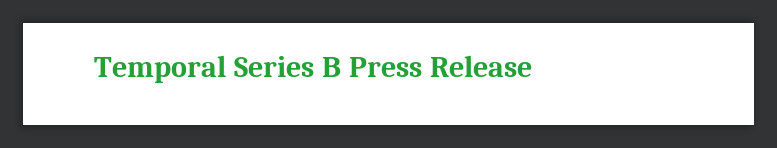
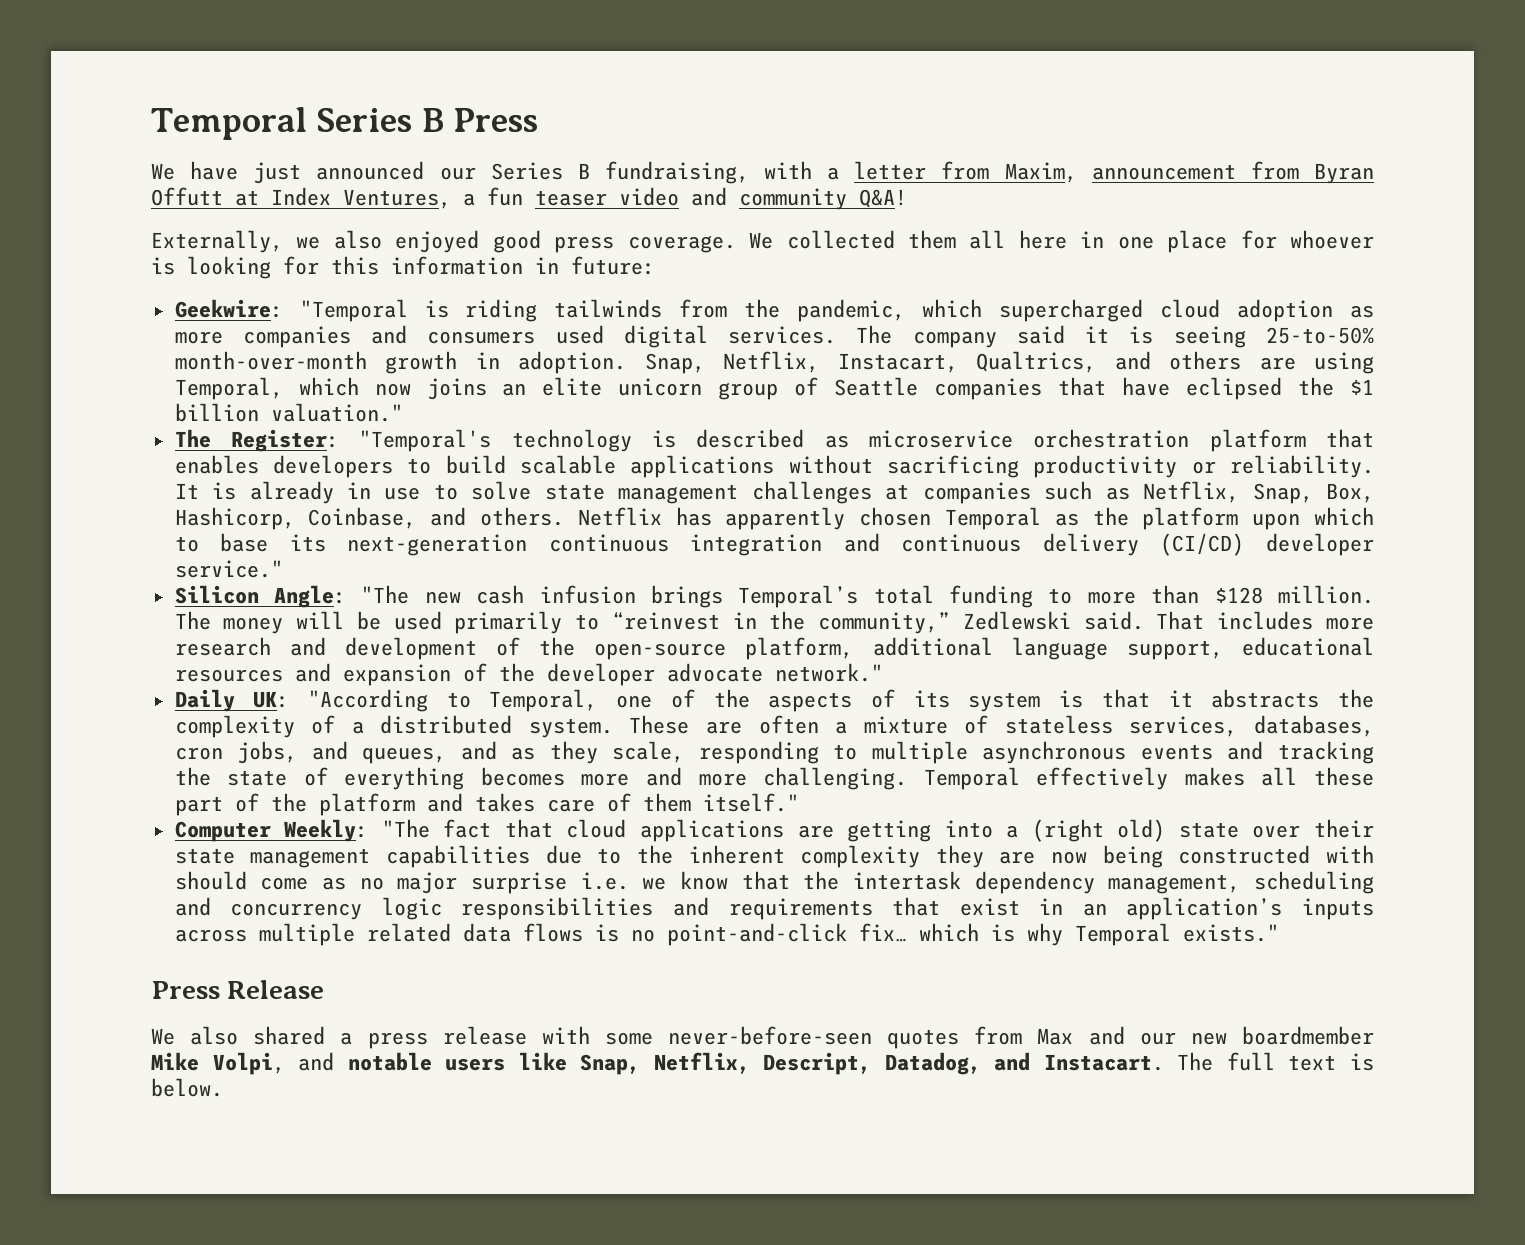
[430,55,533,77] Release -> [151,161,1374,184] [151,187,907,210] [151,230,1374,253] [151,256,655,279] [174,299,1374,322] [174,325,1374,348] [174,351,1374,374] [174,377,1375,400] [174,403,403,422] [174,429,1375,452] [174,455,1374,478] [174,481,1374,504] [174,507,1374,530] [174,533,1374,556] [174,560,283,578] [174,585,1374,608] [174,611,1374,634] [174,637,1374,660] [174,663,883,686] [174,689,1374,712] [174,715,1374,738] [174,741,1374,764] [174,767,1374,790] [174,793,799,816] [174,819,1374,842] [174,845,1374,868] [174,871,1374,894] [174,897,1375,920] [174,923,1279,946] [151,980,325,999] [151,1026,1374,1049] [151,1052,1374,1075] [151,1078,223,1097] // We have just announced our Series B fundraising, with a letter from Maxim, announcement from Byran Offutt at Index Ventures, a fun teaser video and community Q&A! // Externally, we also enjoyed good press coverage. We collected them all here in one place for whoever is looking for this information in future: // Geekwire: "Temporal is riding tailwinds from the pandemic, which supercharged cloud adoption as more companies and consumers used digital services. The company said it is seeing 25-to-50% month-over-month growth in adoption. Snap, Netflix, Instacart, Qualtrics, and others are using Temporal, which now joins an elite unicorn group of Seattle companies that have eclipsed the $1 billion valuation." // The Register: "Temporal's technology is described as microservice orchestration platform that enables developers to build scalable applications without sacrificing productivity or reliability. It is already in use to solve state management challenges at companies such as Netflix, Snap, Box, Hashicorp, Coinbase, and others. Netflix has apparently chosen Temporal as the platform upon which to base its next-generation continuous integration and continuous delivery (CI/CD) developer service." // Silicon Angle: "The new cash infusion brings Temporal’s total funding to more than $128 million. The money will be used primarily to “reinvest in the community,” Zedlewski said. That includes more research and development of the open-source platform, additional language support, educational resources and expansion of the developer advocate network." // Daily UK: "According to Temporal, one of the aspects of its system is that it abstracts the complexity of a distributed system. These are often a mixture of stateless services, databases, cron jobs, and queues, and as they scale, responding to multiple asynchronous events and tracking the state of everything becomes more and more challenging. Temporal effectively makes all these part of the platform and takes care of them itself." // Computer Weekly: "The fact that cloud applications are getting into a (right old) state over their state management capabilities due to the inherent complexity they are now being constructed with should come as no major surprise i.e. we know that the intertask dependency management, scheduling and concurrency logic responsibilities and requirements that exist in an application’s inputs across multiple related data flows is no point-and-click fix… which is why Temporal exists." // Press Release // We also shared a press release with some never-before-seen quotes from Max and our new boardmember Mike Volpi, and notable users like Snap, Netflix, Descript, Datadog, and Instacart. The full text is below.

